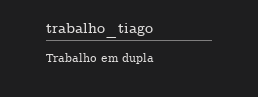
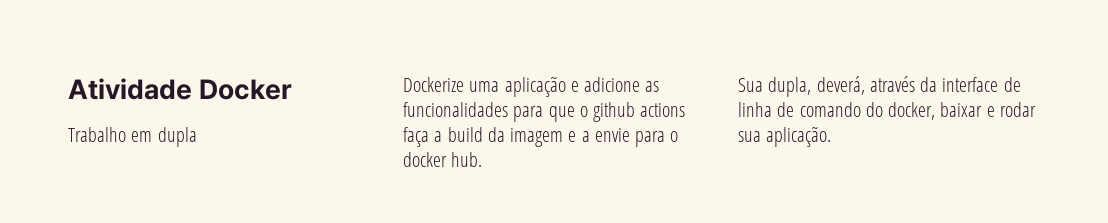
[46,23,153,38] trabalho_tiago -> [68,78,293,100] Atividade Docker
(154, 58) none -> [403,76,660,97] [403,102,686,122] [403,127,679,147] [403,152,483,167] [738,76,1021,97] [738,102,1036,120] [738,126,832,147] // Dockerize uma aplicação e adicione as funcionalidades para que o github actions faça a build da imagem e a envie para o docker hub. // Sua dupla, deverá, através da interface de linha de comando do docker, baixar e rodar sua aplicação.

